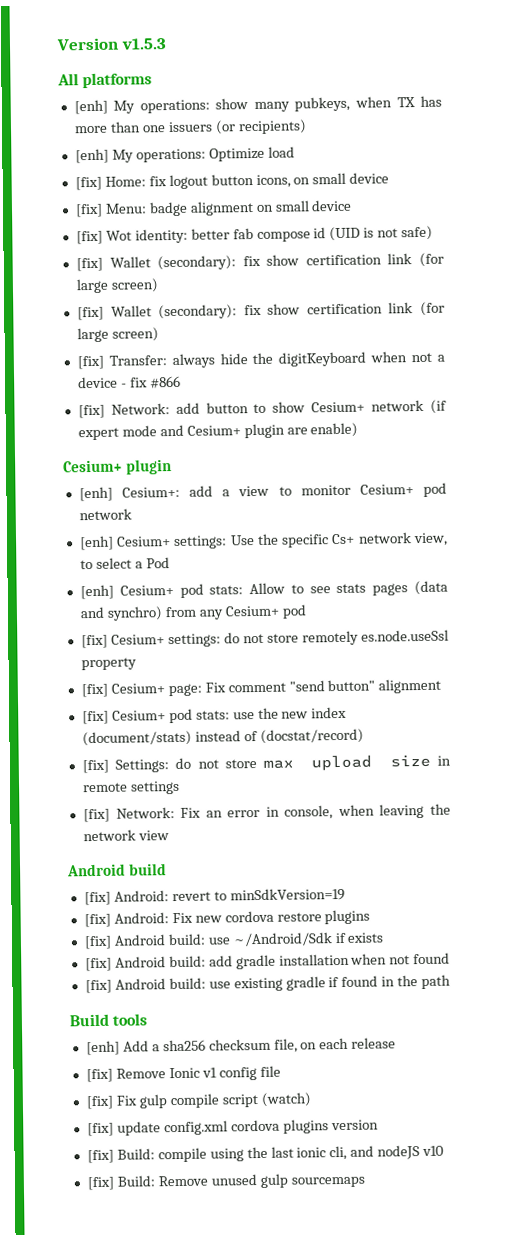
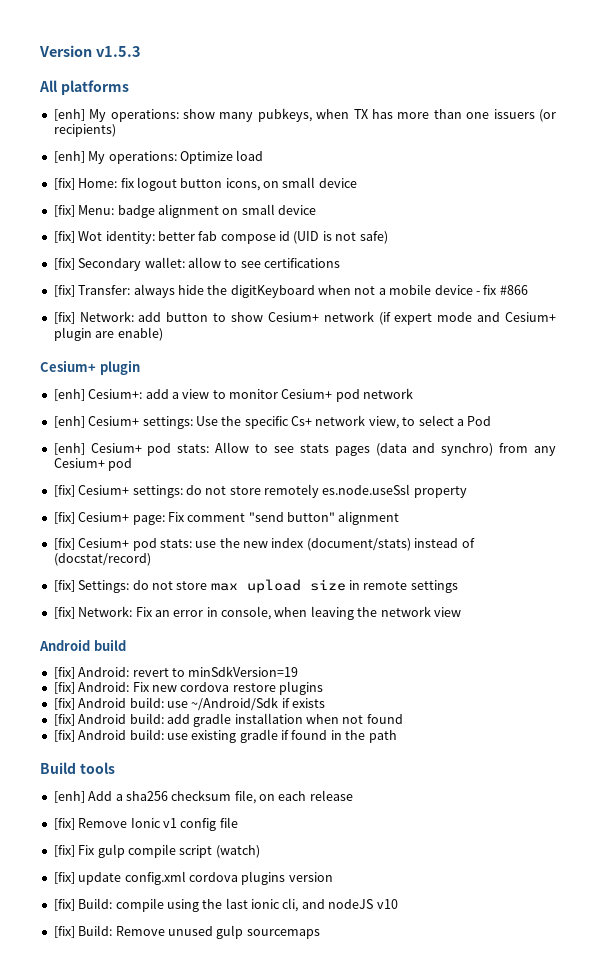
[109,252,444,271] [75,278,159,294] [76,301,445,321] [76,327,159,343] Wallet (secondary): fix show certification link (for large screen) // [fix] Wallet (secondary): fix show certification link (for large screen) -> [78,257,340,271] Secondary wallet: allow to see certifications
(446, 358) none -> [389,284,432,295] mobile

